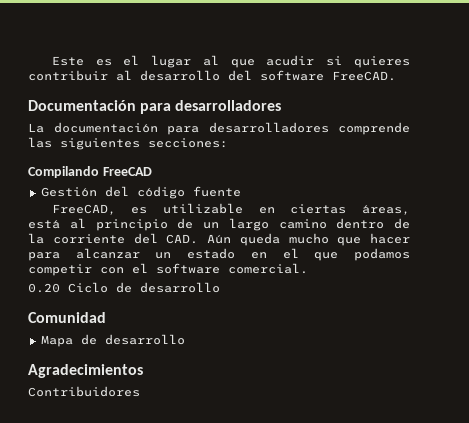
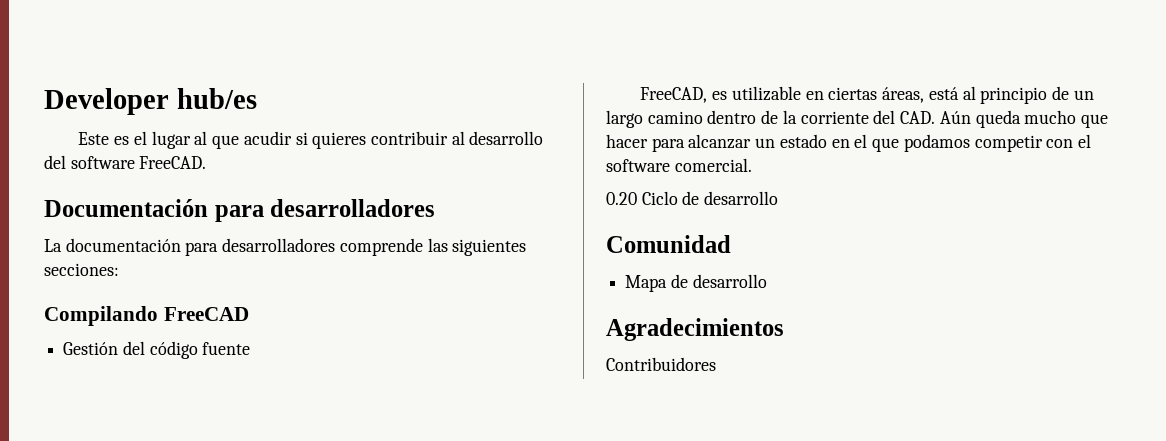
(51, 61) none -> [44,88,257,115] Developer hub/es //

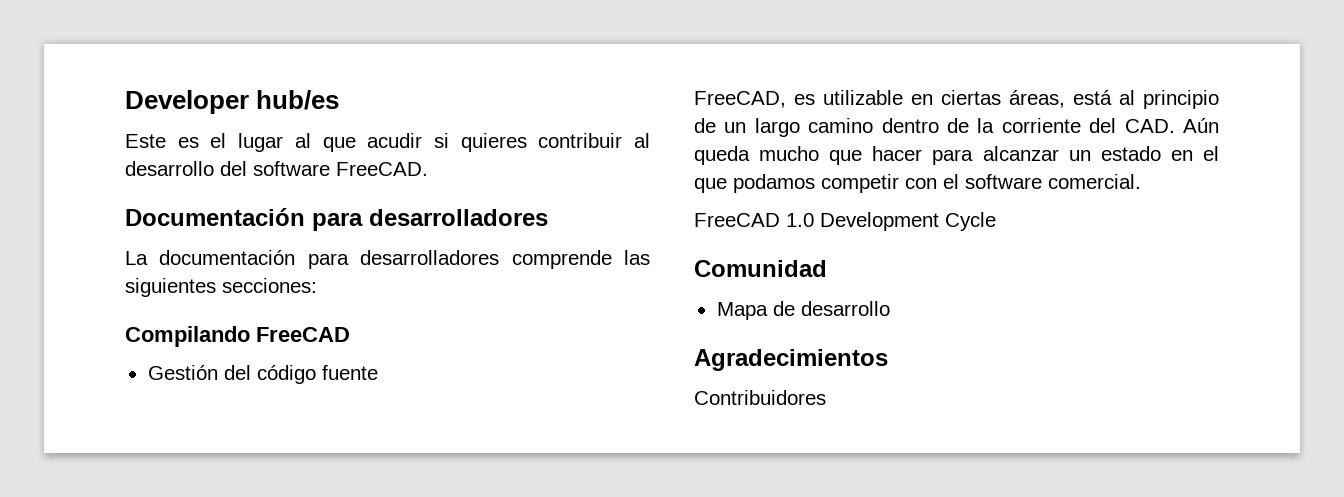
[606,191,779,205] 0.20 Ciclo de desarrollo -> [694,212,996,231] FreeCAD 1.0 Development Cycle

